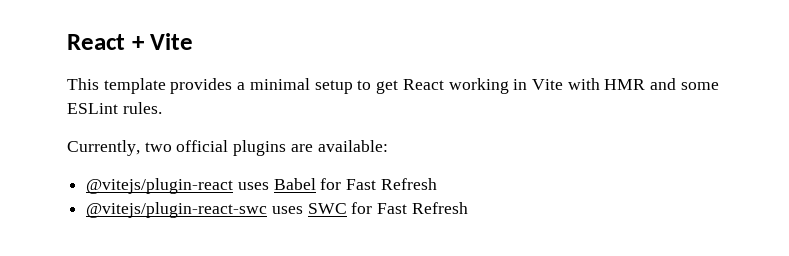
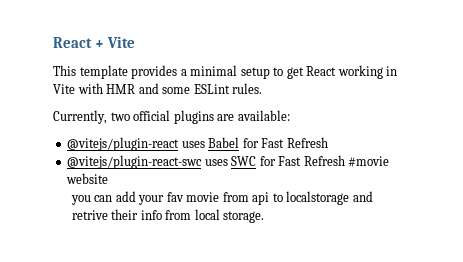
(468, 208) none -> [348,156,390,167] [66,173,109,184] [70,191,373,205] [71,209,265,223] #movie website // you can add your fav movie from api to localstorage and retrive their info from local storage.

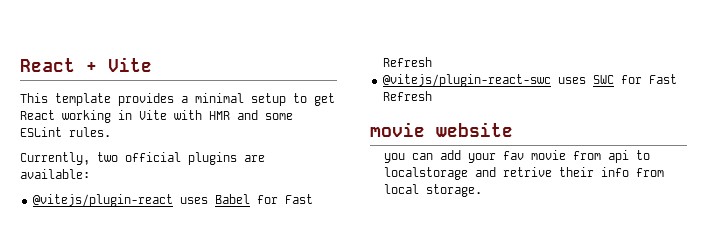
[348,156,390,167] #movie -> [370,122,425,137] // movie

